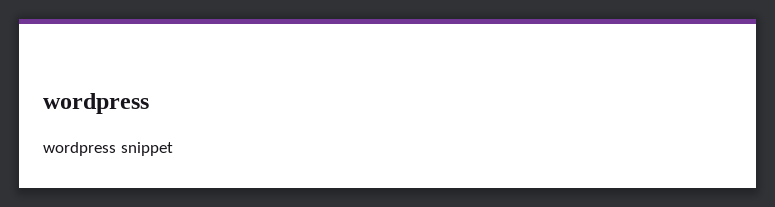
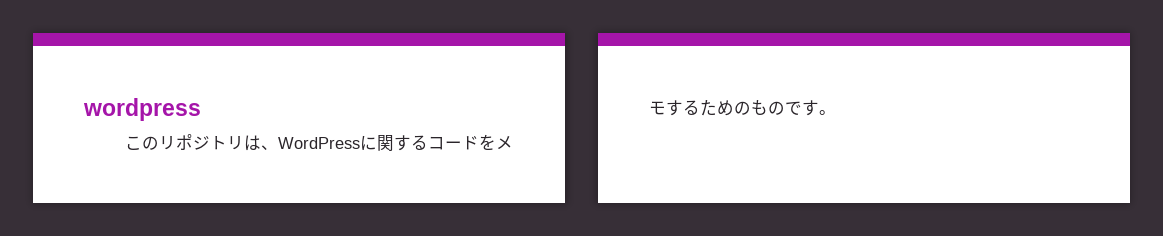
[43,142,173,156] wordpress snippet -> [124,134,513,151] [649,99,836,116] このリポジトリは、WordPressに関するコードをメモするためのものです。

